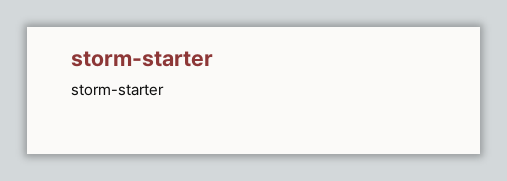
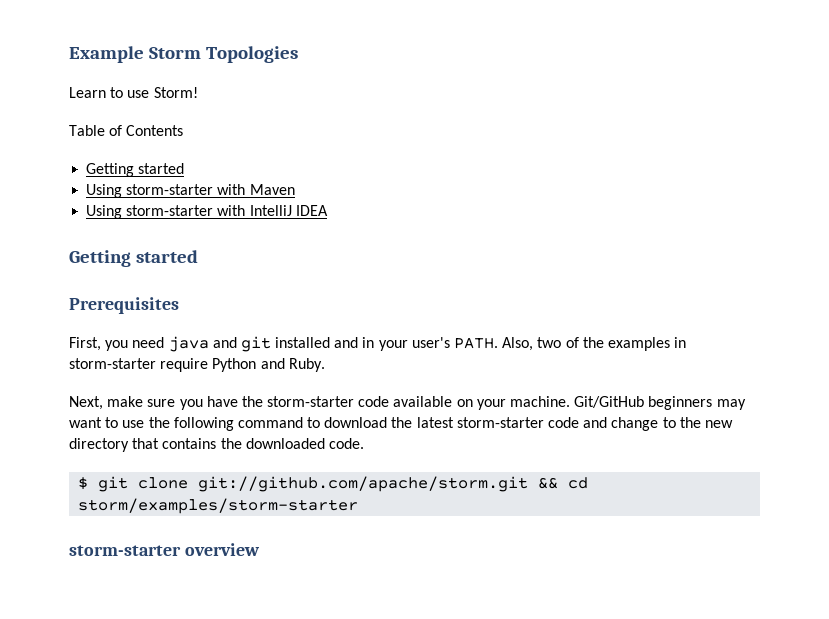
[71,51,213,67] [71,84,164,96] storm-starter // storm-starter -> [69,46,298,63] [69,87,198,98] [69,125,184,136] [86,163,185,177] [86,184,295,198] [86,205,328,219] [69,250,198,267] [69,297,179,314] [69,336,687,352] [69,358,325,372] [69,396,746,410] [69,417,733,431] [69,438,364,452] [78,476,589,492] [78,498,359,514] [69,543,260,556] Example Storm Topologies // Learn to use Storm! // Table of Contents // Getting started // Using storm-starter with Maven // Using storm-starter with IntelliJ IDEA // Getting started // Prerequisites // First, you need java and git installed and in your user's PATH. Also, two of the examples in storm-starter require Python and Ruby. // Next, make sure you have the storm-starter code available on your machine. Git/GitHub beginners may want to use the following command to download the latest storm-starter code and change to the new directory that contains the downloaded code. // $ git clone git://github.com/apache/storm.git && cd storm/examples/storm-starter // storm-starter overview

